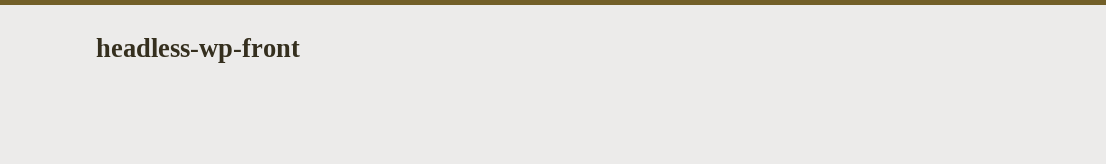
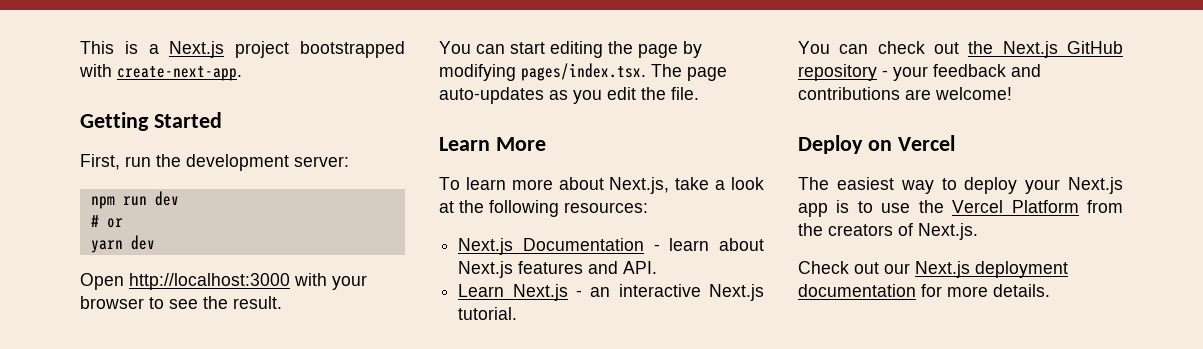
[96,38,300,63] headless-wp-front -> [80,41,405,58] [79,64,242,81] [80,112,222,131] [80,154,349,171] [90,191,179,209] [90,215,123,228] [90,235,155,253] [80,273,367,290] [80,296,282,309] [439,41,702,58] [439,63,727,81] [439,87,699,104] [439,137,546,151] [439,177,764,194] [439,200,648,217] [458,238,764,255] [458,261,658,278] [458,284,764,301] [458,307,518,320] [798,41,1123,58] [798,64,1041,81] [798,87,1012,100] [798,135,955,154] [798,177,1123,194] [798,200,1123,217] [798,223,978,240] [798,261,1068,278] [798,284,1050,297] This is a Next.js project bootstrapped with create-next-app. // Getting Started // First, run the development server: // npm run dev // # or // yarn dev // Open http://localhost:3000 with your browser to see the result. // You can start editing the page by modifying pages/index.tsx. The page auto-updates as you edit the file. // Learn More // To learn more about Next.js, take a look at the following resources: // Next.js Documentation - learn about Next.js features and API. // Learn Next.js - an interactive Next.js tutorial. // You can check out the Next.js GitHub repository - your feedback and contributions are welcome! // Deploy on Vercel // The easiest way to deploy your Next.js app is to use the Vercel Platform from the creators of Next.js. // Check out our Next.js deployment documentation for more details.

